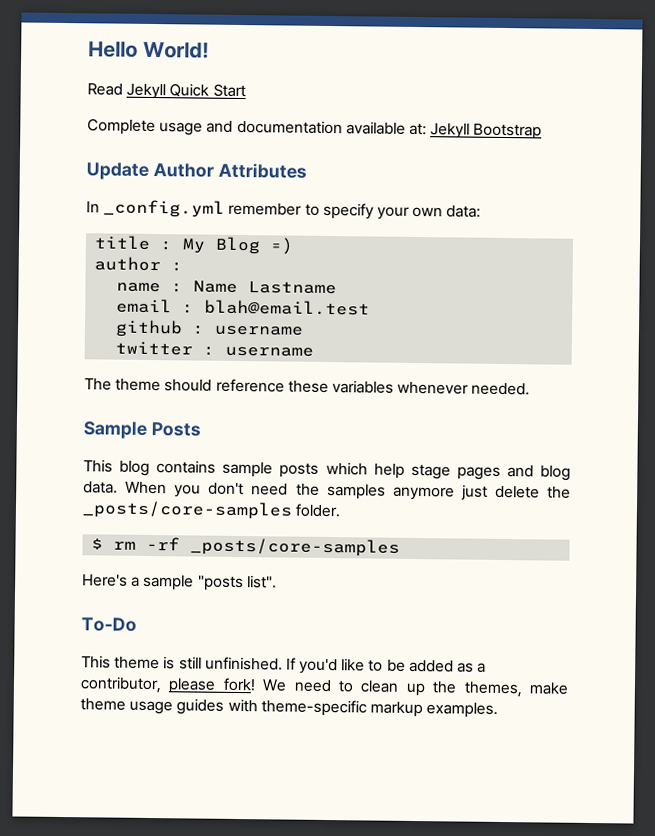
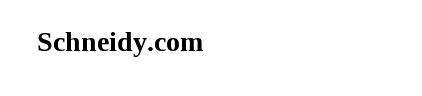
[88,41,209,59] [87,83,246,100] [87,118,543,140] [86,162,307,180] [86,199,482,220] [94,235,295,255] [94,256,184,272] [116,280,338,295] [116,298,371,316] [115,319,305,338] [115,341,315,357] [84,378,531,396] [83,421,201,439] [83,459,572,481] [83,481,571,501] [82,500,342,520] [91,536,401,557] [82,574,277,592] [81,617,137,632] [81,655,487,675] [80,676,569,698] [80,698,499,718] Hello World! // Read Jekyll Quick Start // Complete usage and documentation available at: Jekyll Bootstrap // Update Author Attributes // In _config.yml remember to specify your own data: // title : My Blog =) // author : // name : Name Lastname // email : blah@email.test // github : username // twitter : username // The theme should reference these variables whenever needed. // Sample Posts // This blog contains sample posts which help stage pages and blog data. When you don't need the samples anymore just delete the _posts/core-samples folder. // $ rm -rf _posts/core-samples // Here's a sample "posts list". // To-Do // This theme is still unfinished. If you'd like to be added as a contributor, please fork! We need to clean up the themes, make theme usage guides with theme-specific markup examples. -> [37,32,203,57] Schneidy.com

